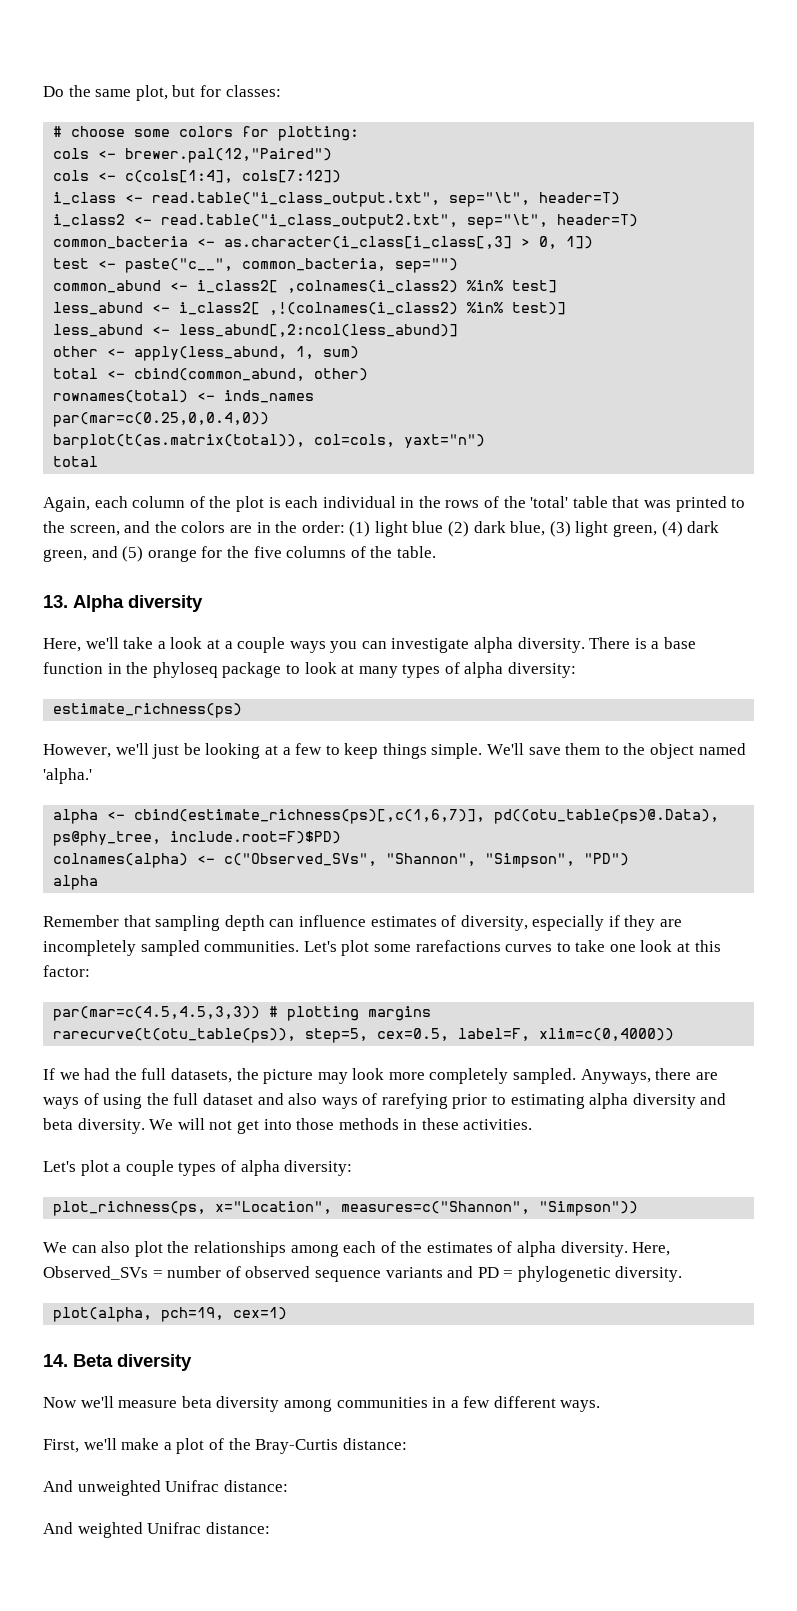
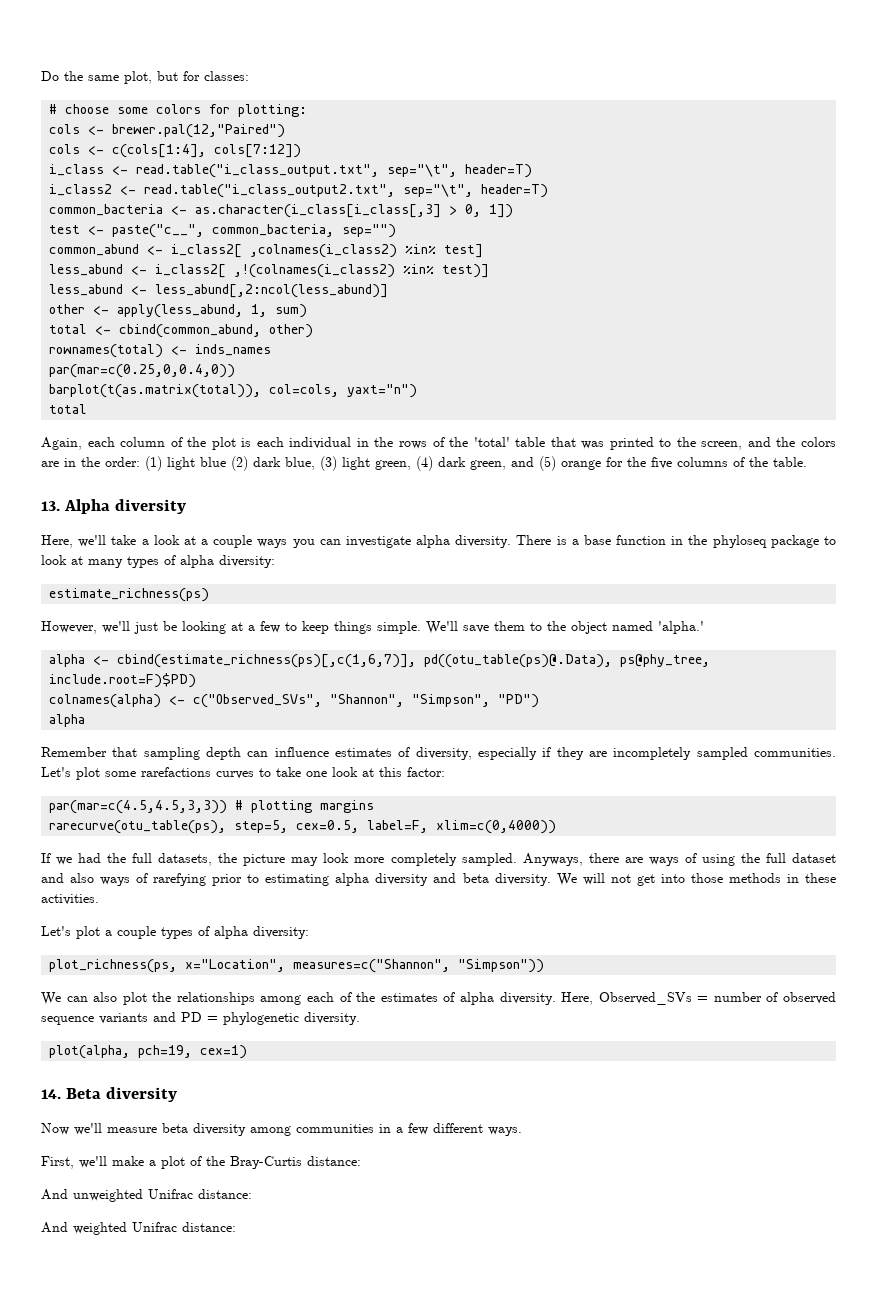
[53,1028,297,1043] rarecurve(t(otu_table(ps)), -> [49,820,227,834] rarecurve(otu_table(ps),

